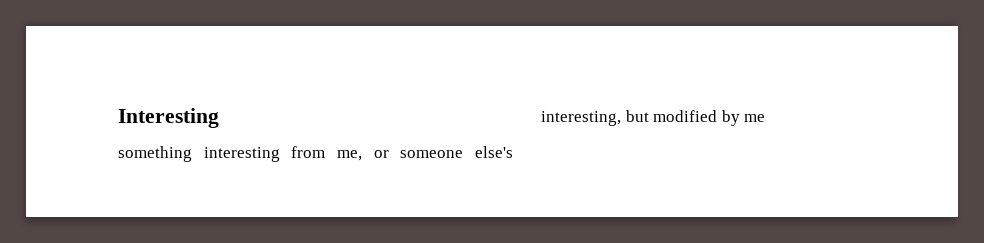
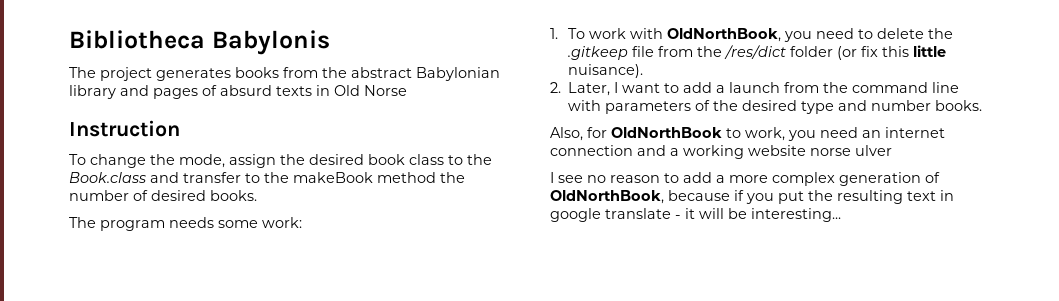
[118,108,219,128] [118,146,513,162] [541,110,766,126] Interesting // something interesting from me, or someone else's interesting, but modified by me -> [69,30,330,55] [69,67,500,81] [69,85,407,99] [69,120,180,137] [69,154,492,168] [69,172,465,183] [69,190,257,201] [69,217,302,231] [550,28,954,42] [568,45,947,60] [568,64,644,78] [550,82,960,96] [568,100,983,114] [550,127,945,141] [550,145,892,159] [550,172,940,186] [550,190,954,204] [550,208,841,222] Bibliotheca Babylonis // The project generates books from the abstract Babylonian library and pages of absurd texts in Old Norse // Instruction // To change the mode, assign the desired book class to the Book.class and transfer to the makeBook method the number of desired books. // The program needs some work: // 1. To work with OldNorthBook, you need to delete the .gitkeep file from the /res/dict folder (or fix this little nuisance). // 2. Later, I want to add a launch from the command line with parameters of the desired type and number books. // Also, for OldNorthBook to work, you need an internet connection and a working website norse ulver // I see no reason to add a more complex generation of OldNorthBook, because if you put the resulting text in google translate - it will be interesting...

